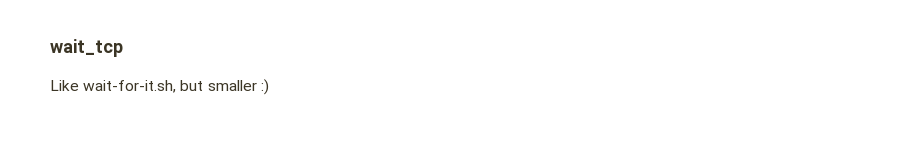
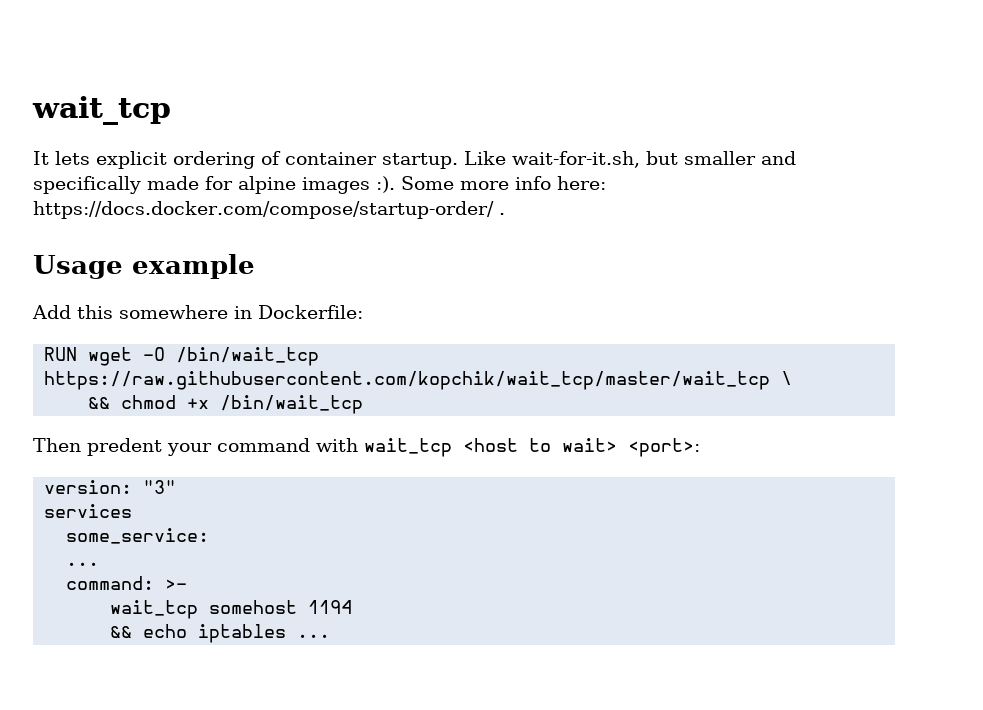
[50,79,269,95] Like wait-for-it.sh, but smaller :) -> [33,151,796,169] [33,176,606,194] [33,201,505,219] [33,254,255,279] [32,305,363,319] [44,347,320,366] [44,371,793,390] [88,395,364,414] [33,438,700,457] [44,480,177,494] [44,504,133,518] [66,528,210,544] [66,562,100,566] [66,576,188,590] [110,600,353,619] [110,624,331,643] It lets explicit ordering of container startup. Like wait-for-it.sh, but smaller and specifically made for alpine images :). Some more info here: https://docs.docker.com/compose/startup-order/ . // Usage example // Add this somewhere in Dockerfile: // RUN wget -O /bin/wait_tcp https://raw.githubusercontent.com/kopchik/wait_tcp/master/wait_tcp \ // && chmod +x /bin/wait_tcp // Then predent your command with wait_tcp <host to wait> <port>: // version: "3" // services // some_service: // ... // command: >- // wait_tcp somehost 1194 // && echo iptables ...

